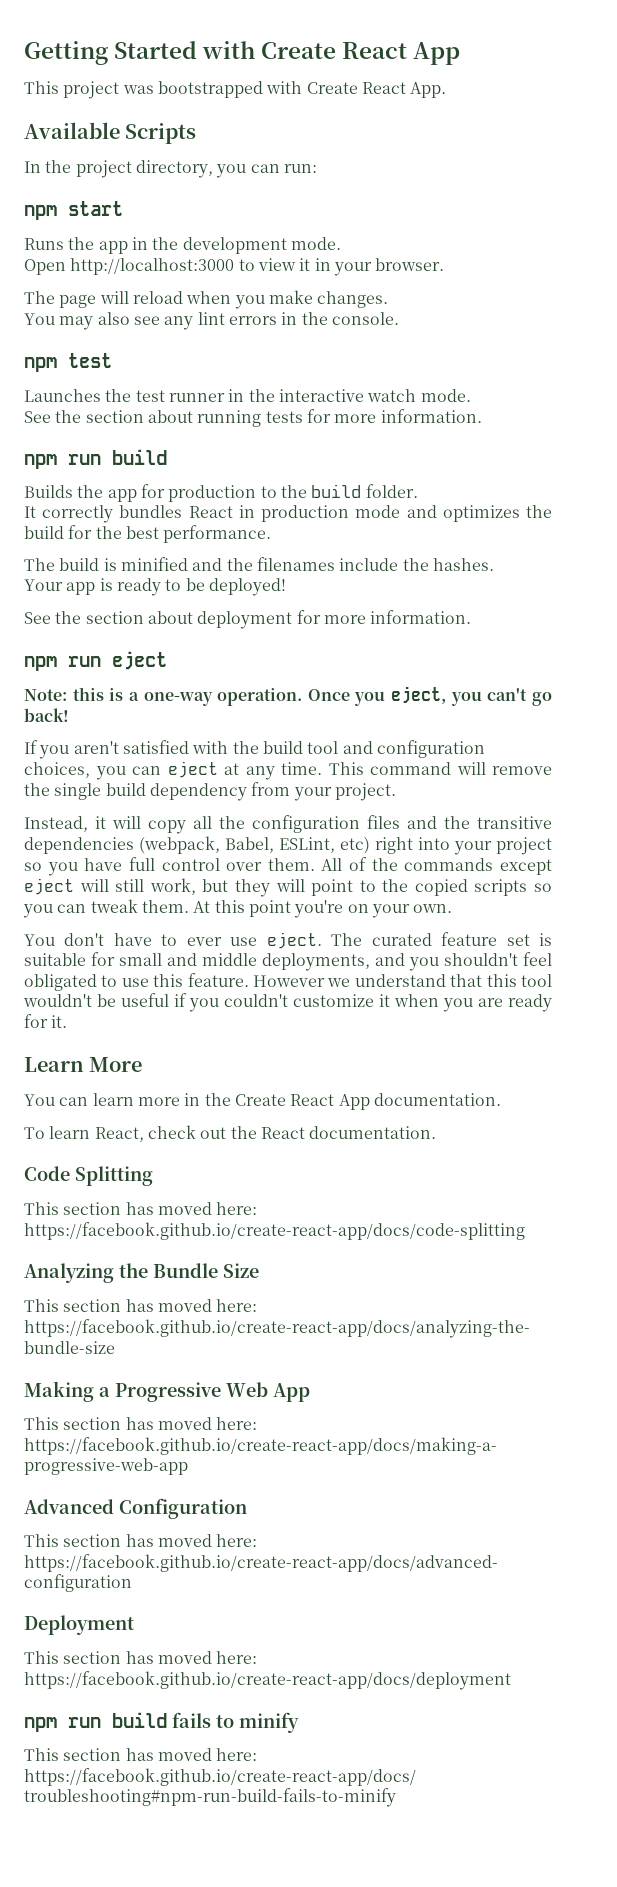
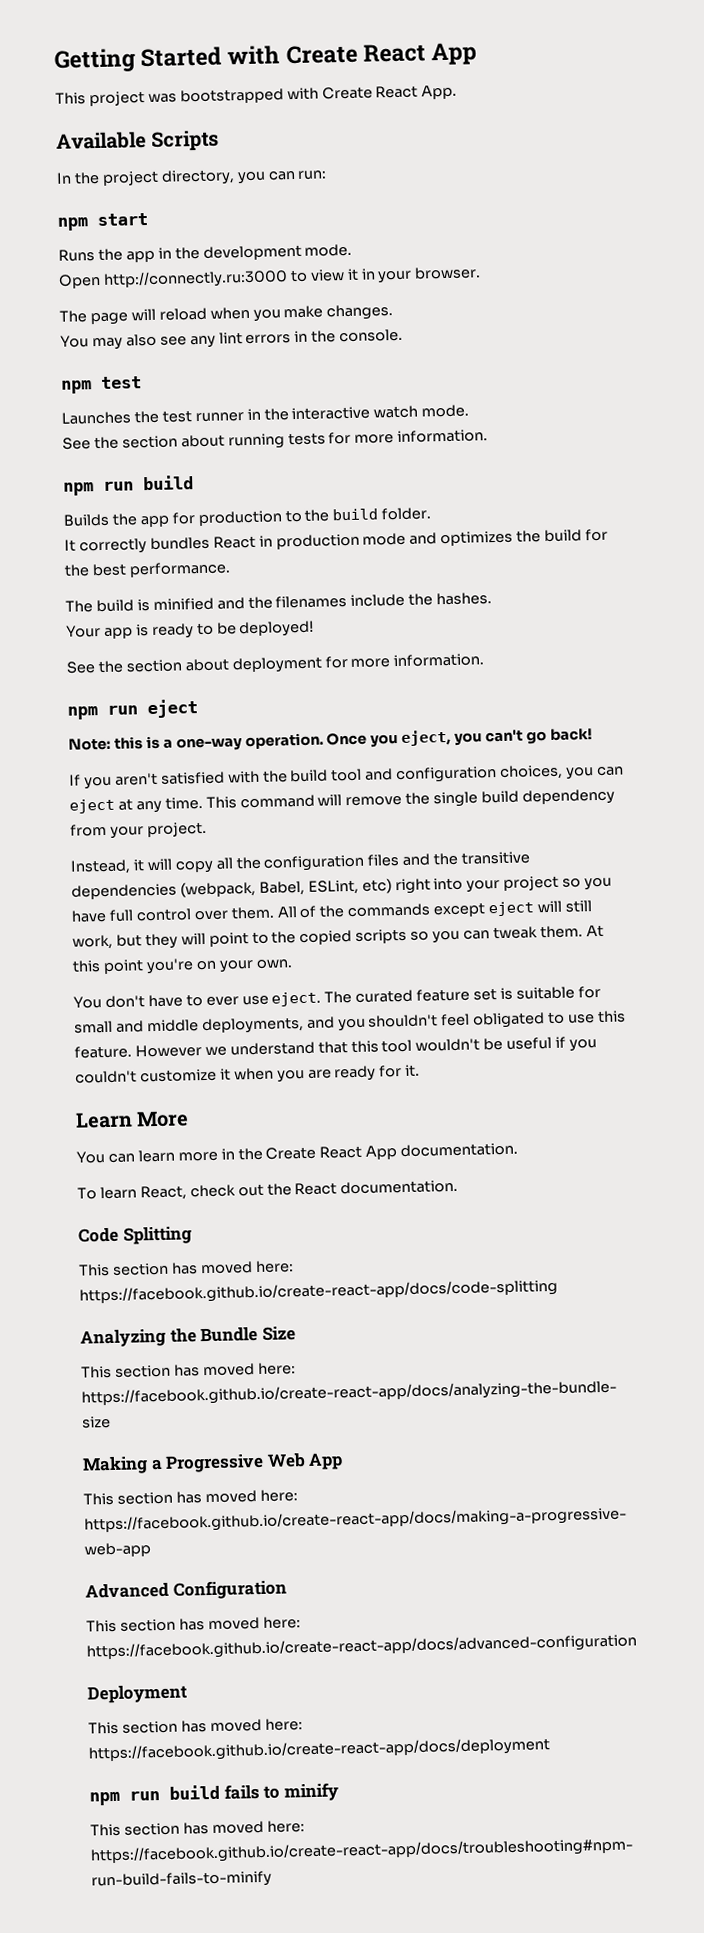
[70,258,235,275] http://localhost:3000 -> [102,269,288,289] http://connectly.ru:3000

